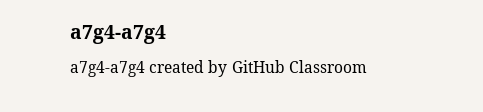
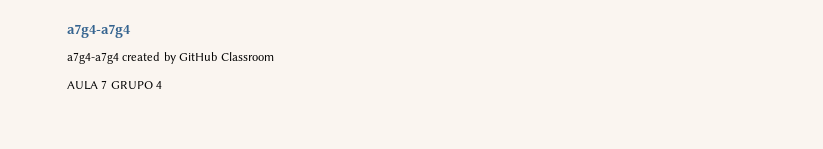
(367, 66) none -> [67,80,163,90] // AULA 7 GRUPO 4

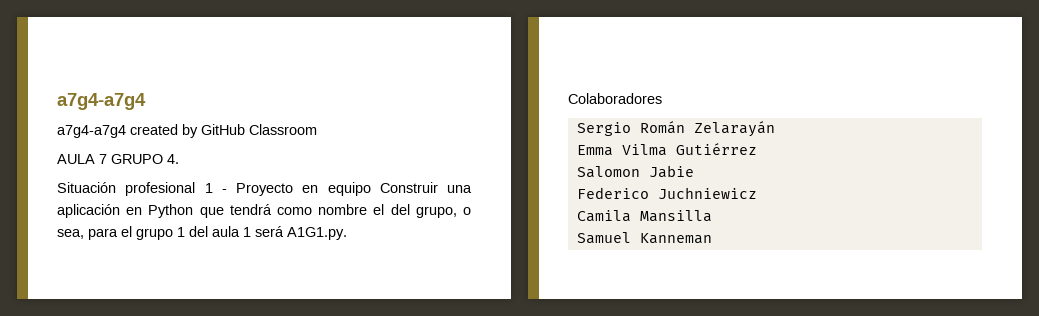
[156,81,163,89] 4 -> [167,154,179,164] [57,182,472,196] [57,204,471,218] [57,226,347,240] [568,93,662,104] [576,121,775,137] [576,143,757,156] [576,165,694,178] [576,187,757,199] [576,210,712,222] [576,232,712,244] 4. // Situación profesional 1 - Proyecto en equipo Construir una aplicación en Python que tendrá como nombre el del grupo, o sea, para el grupo 1 del aula 1 será A1G1.py. // Colaboradores // Sergio Román Zelarayán // Emma Vilma Gutiérrez // Salomon Jabie // Federico Juchniewicz // Camila Mansilla // Samuel Kanneman

